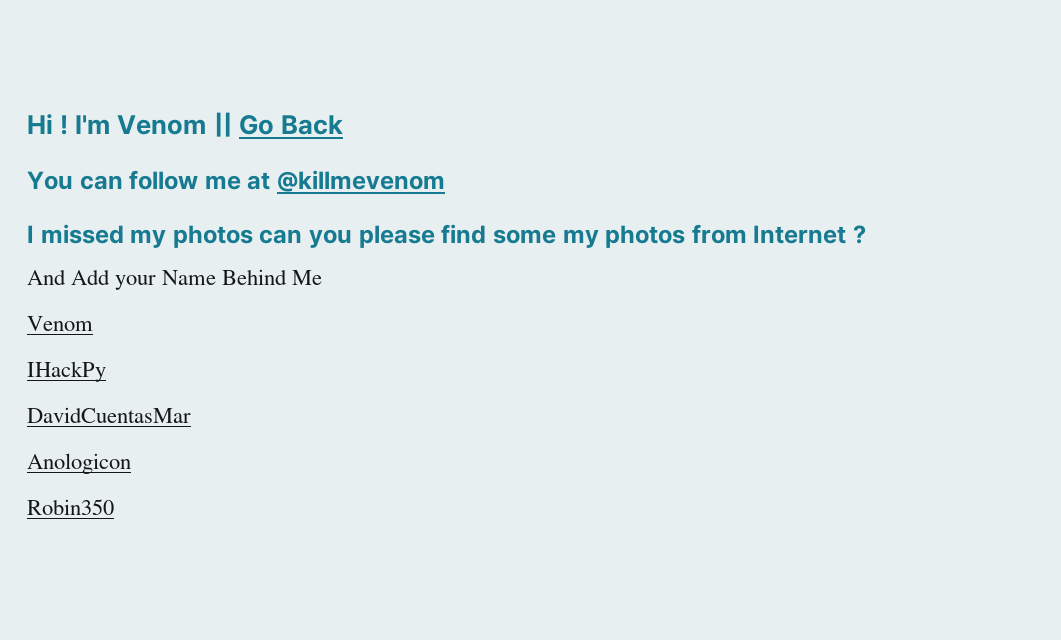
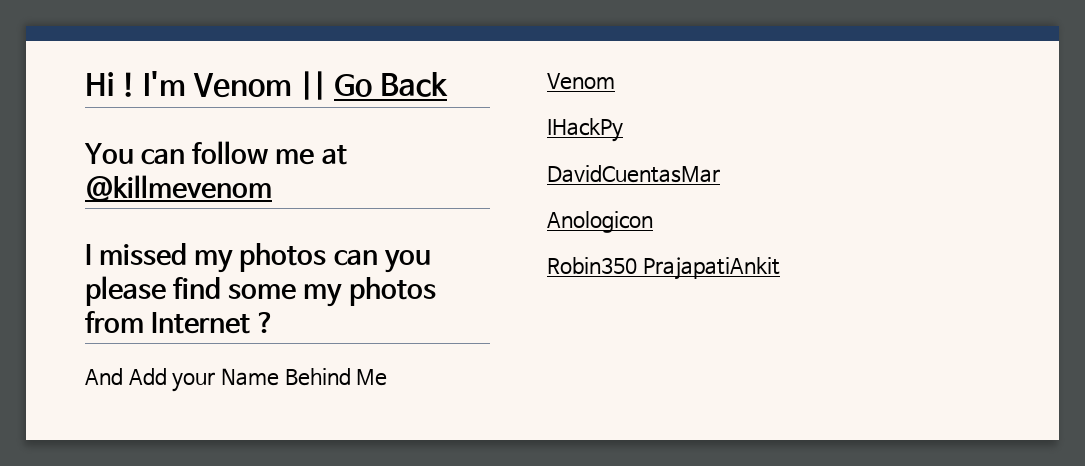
(114, 507) none -> [642,257,780,280] PrajapatiAnkit

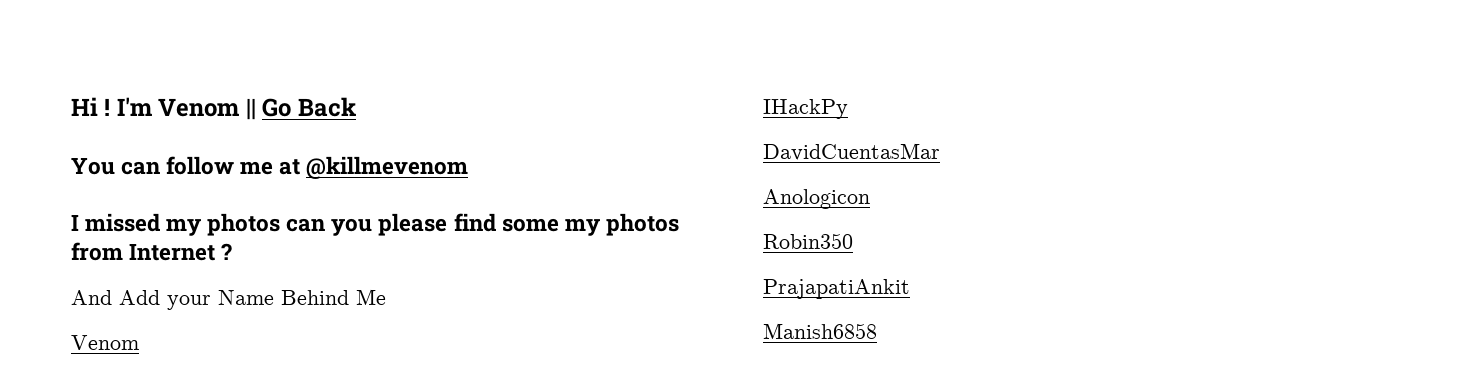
(637, 265) none -> (853, 241) //
(780, 268) none -> [763,323,877,339] // Manish6858

